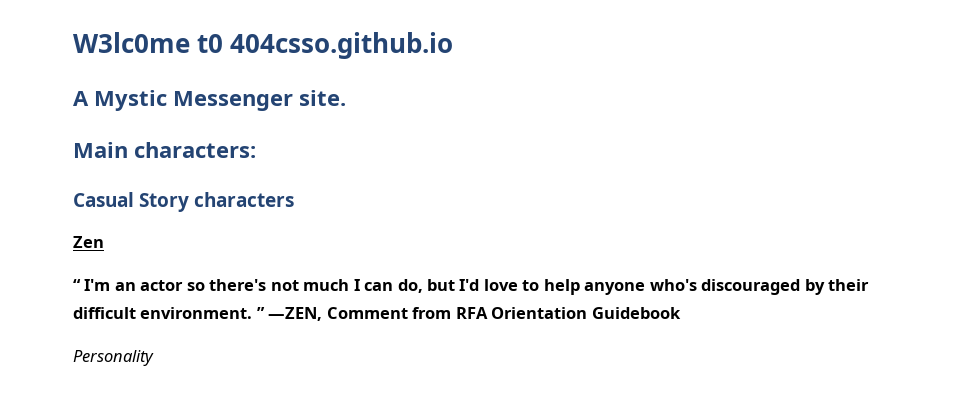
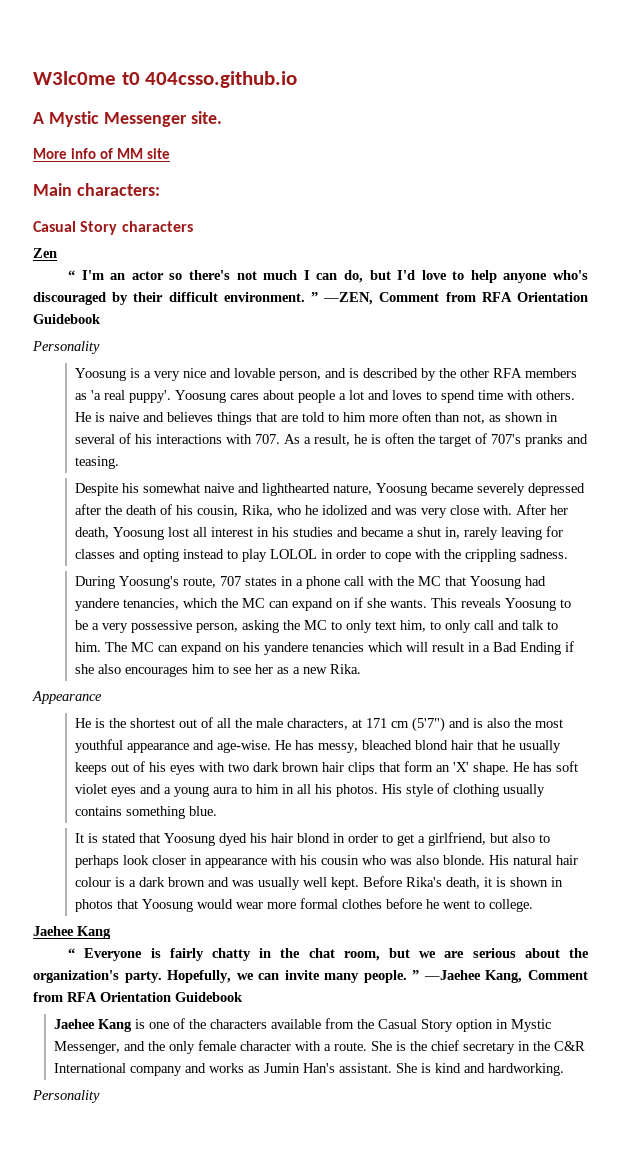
(346, 98) none -> [33,148,170,159] // More info of MM site
(154, 358) none -> [75,368,578,381] [75,390,576,403] [75,411,559,425] [75,433,589,447] [75,456,120,469] [75,483,586,496] [75,504,569,518] [75,526,564,540] [75,549,569,562] [75,576,547,589] [75,597,572,611] [75,620,559,633] [75,641,575,655] [75,664,362,677] [32,691,102,704] [75,717,564,732] [75,739,562,753] [75,761,579,775] [75,783,546,797] [75,806,218,819] [75,832,551,846] [75,855,579,868] [75,876,564,890] [75,898,534,912] [33,926,111,939] [68,948,589,961] [33,970,588,983] [33,992,243,1002] [54,1018,552,1032] [54,1040,586,1054] [54,1063,565,1076] [32,1090,100,1103] // Yoosung is a very nice and lovable person, and is described by the other RFA members as 'a real puppy'. Yoosung cares about people a lot and loves to spend time with others. He is naive and believes things that are told to him more often than not, as shown in several of his interactions with 707. As a result, he is often the target of 707's pranks and teasing. // Despite his somewhat naive and lighthearted nature, Yoosung became severely depressed after the death of his cousin, Rika, who he idolized and was very close with. After her death, Yoosung lost all interest in his studies and became a shut in, rarely leaving for classes and opting instead to play LOLOL in order to cope with the crippling sadness. // During Yoosung's route, 707 states in a phone call with the MC that Yoosung had yandere tenancies, which the MC can expand on if she wants. This reveals Yoosung to be a very possessive person, asking the MC to only text him, to only call and talk to him. The MC can expand on his yandere tenancies which will result in a Bad Ending if she also encourages him to see her as a new Rika. // Appearance // He is the shortest out of all the male characters, at 171 cm (5'7") and is also the most youthful appearance and age-wise. He has messy, bleached blond hair that he usually keeps out of his eyes with two dark brown hair clips that form an 'X' shape. He has soft violet eyes and a young aura to him in all his photos. His style of clothing usually contains something blue. // It is stated that Yoosung dyed his hair blond in order to get a girlfriend, but also to perhaps look closer in appearance with his cousin who was also blonde. His natural hair colour is a dark brown and was usually well kept. Before Rika's death, it is shown in photos that Yoosung would wear more formal clothes before he went to college. // Jaehee Kang // “ Everyone is fairly chatty in the chat room, but we are serious about the organization's party. Hopefully, we can invite many people. ” —Jaehee Kang, Comment from RFA Orientation Guidebook // Jaehee Kang is one of the characters available from the Casual Story option in Mystic Messenger, and the only female character with a route. She is the chief secretary in the C&R International company and works as Jumin Han's assistant. She is kind and hardworking. // Personality

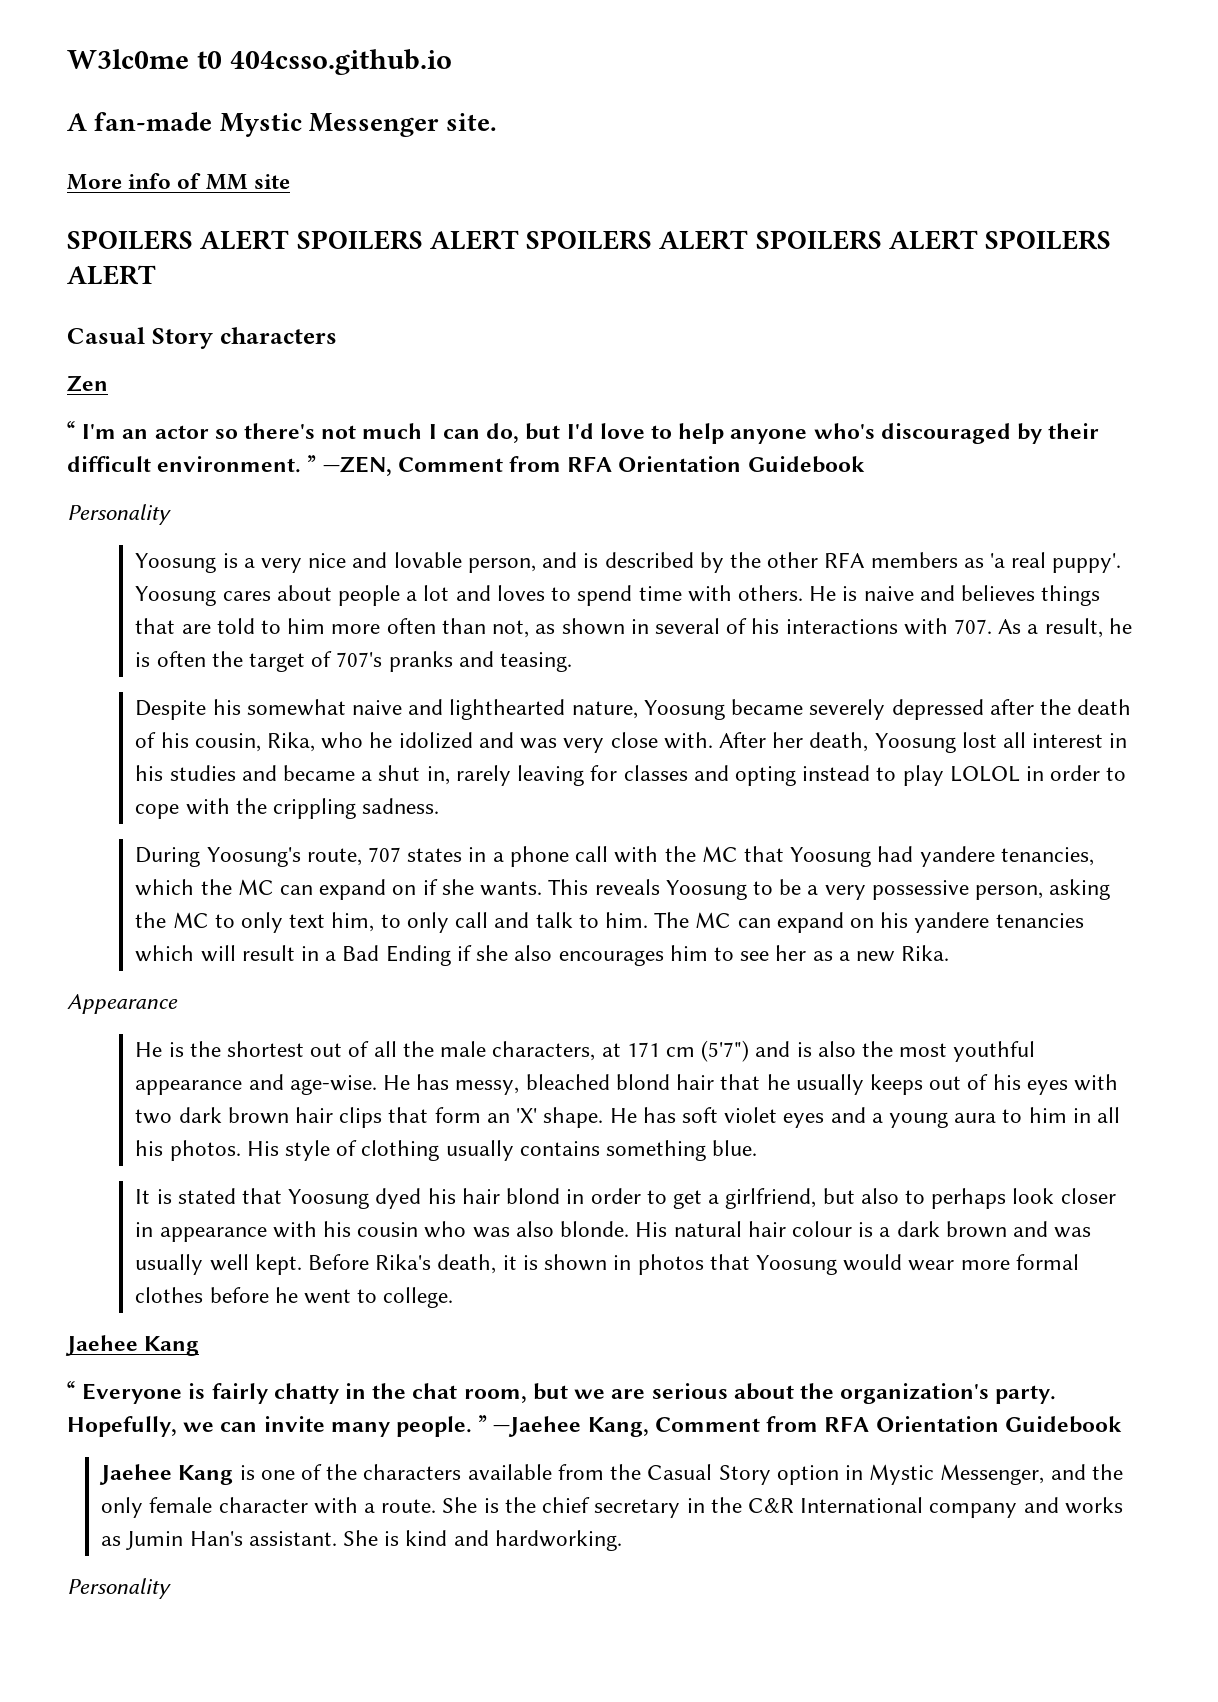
(44, 118) none -> [94,112,213,131] fan-made
[33,183,160,196] Main characters: -> [67,230,1112,250] [67,265,156,285] SPOILERS ALERT SPOILERS ALERT SPOILERS ALERT SPOILERS ALERT SPOILERS ALERT

